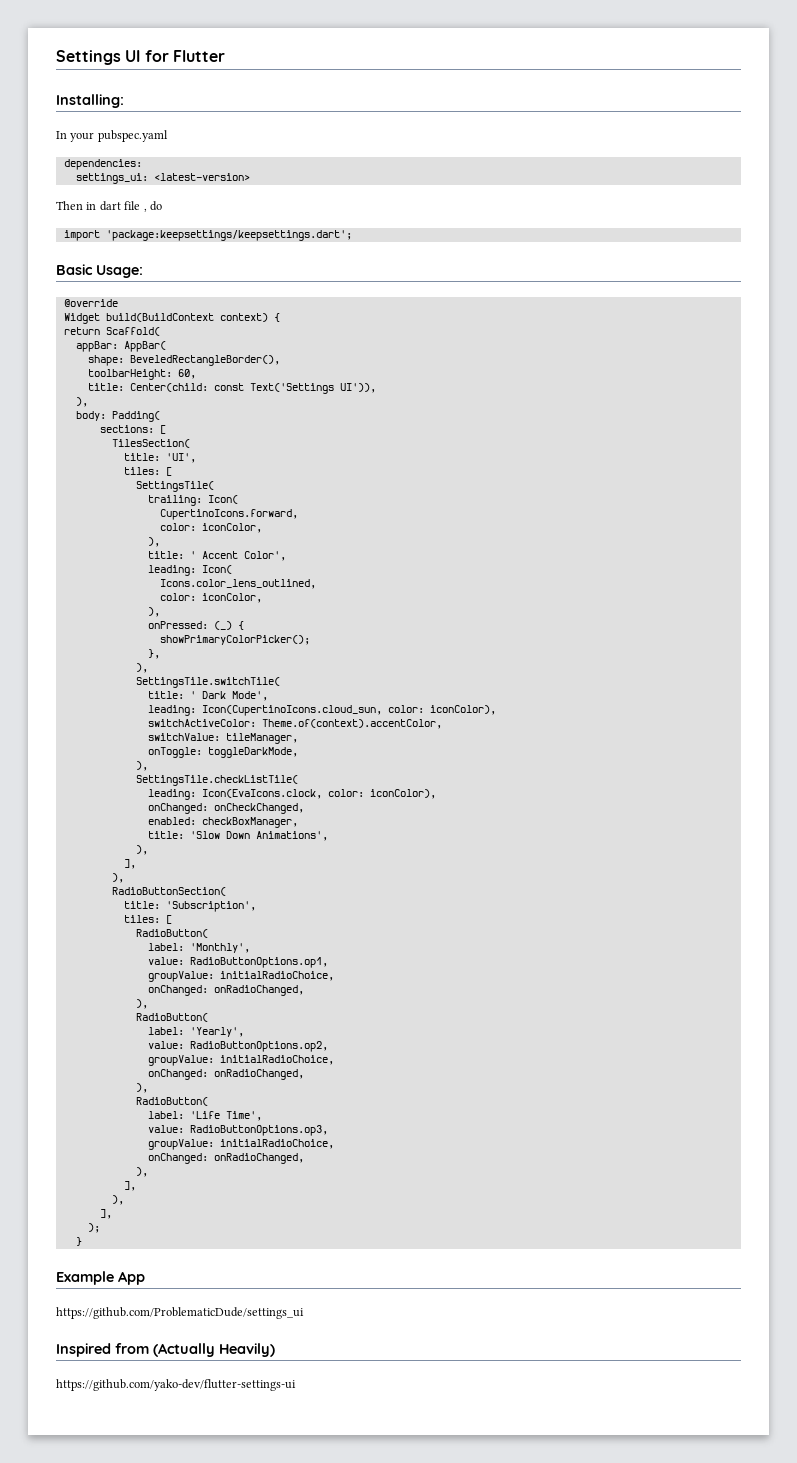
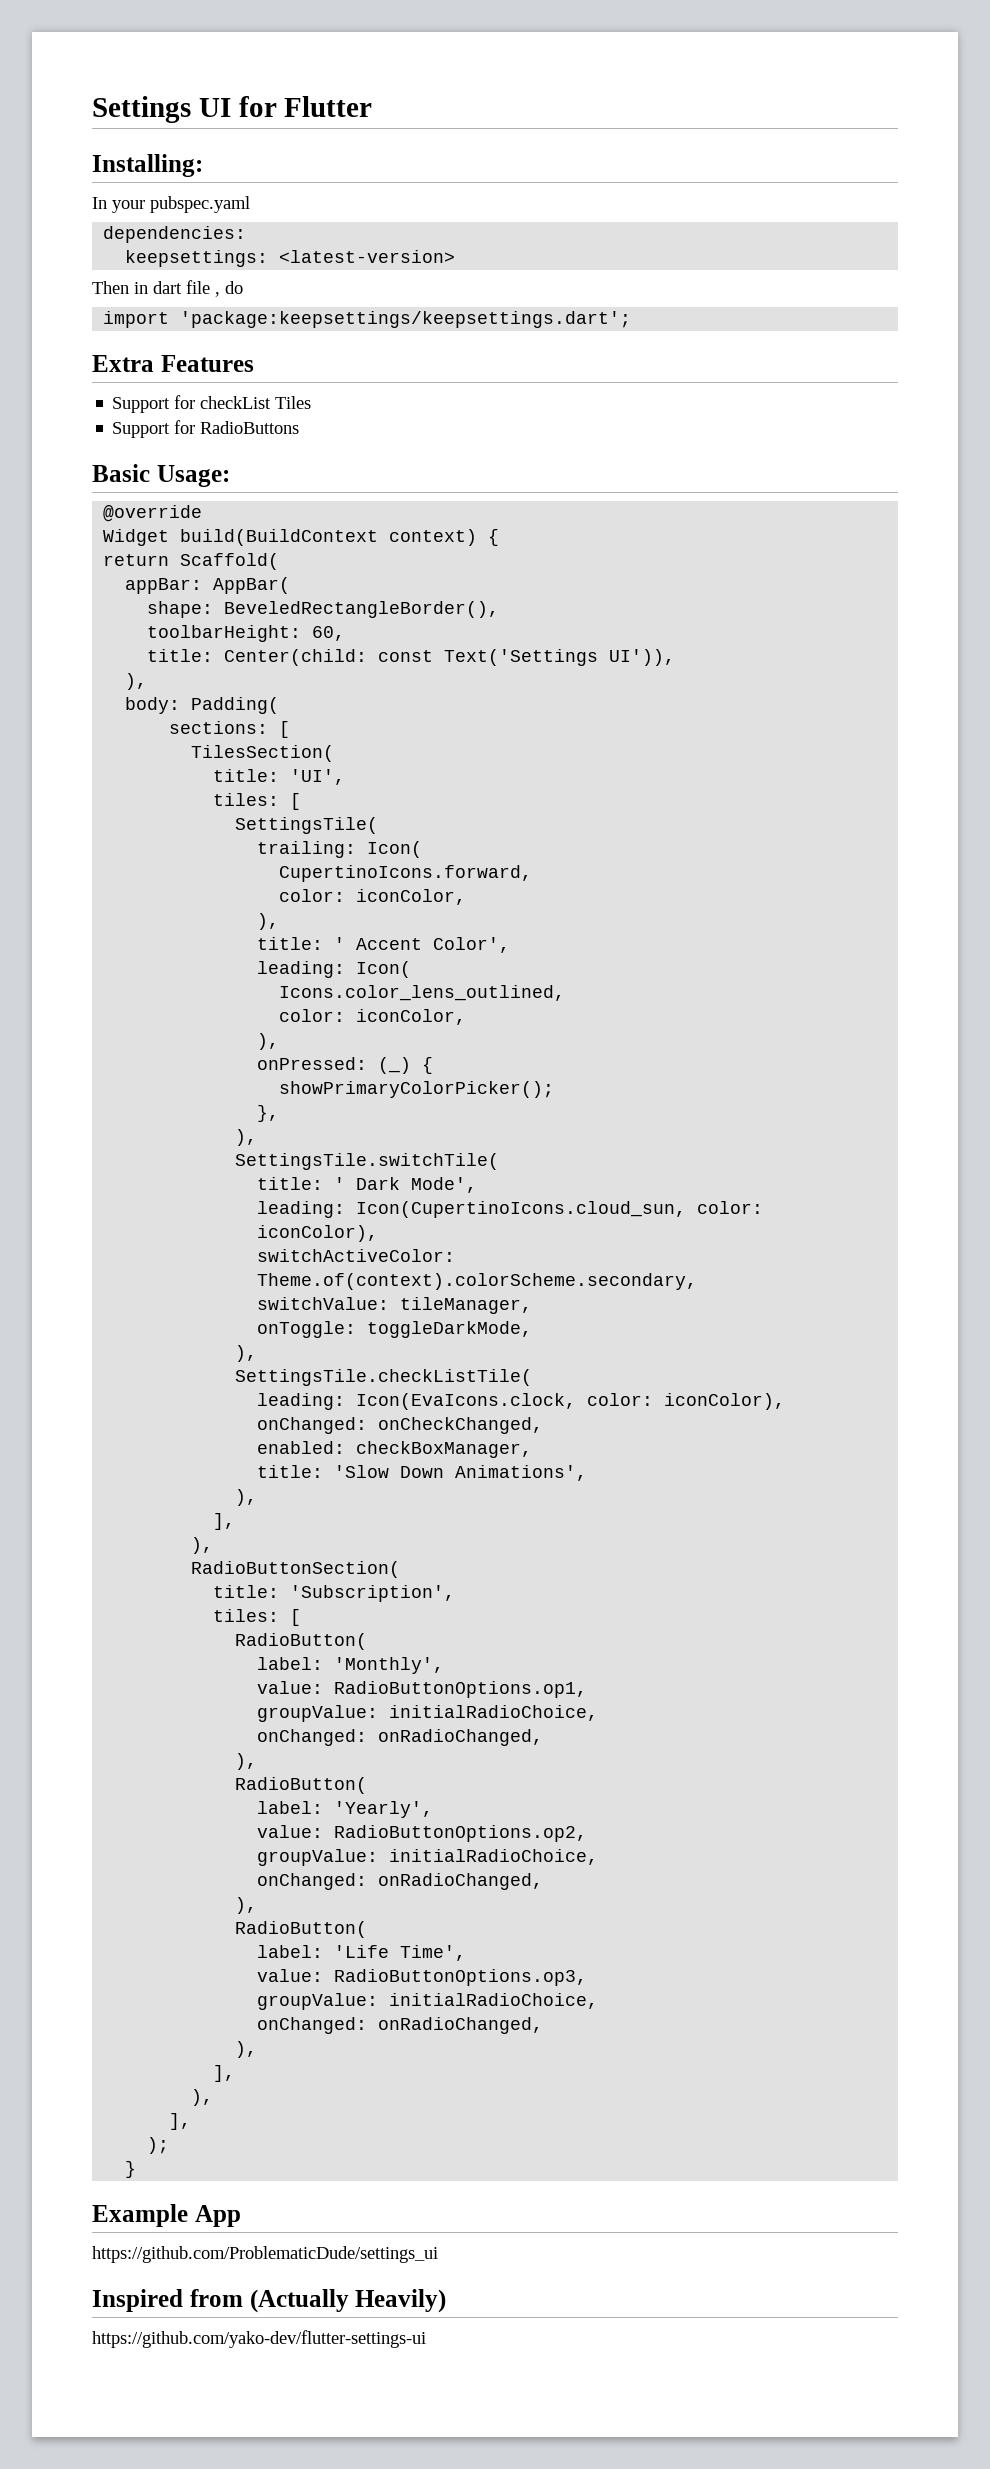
[75,173,148,184] settings_ui: -> [125,250,269,267] keepsettings:
(352, 235) none -> [92,355,254,372] [112,395,312,413] [112,420,300,438] // Extra Features // Support for checkList Tiles // Support for RadioButtons
[261,719,442,729] Theme.of(context).accentColor, -> [257,1273,698,1290] Theme.of(context).colorScheme.secondary,

